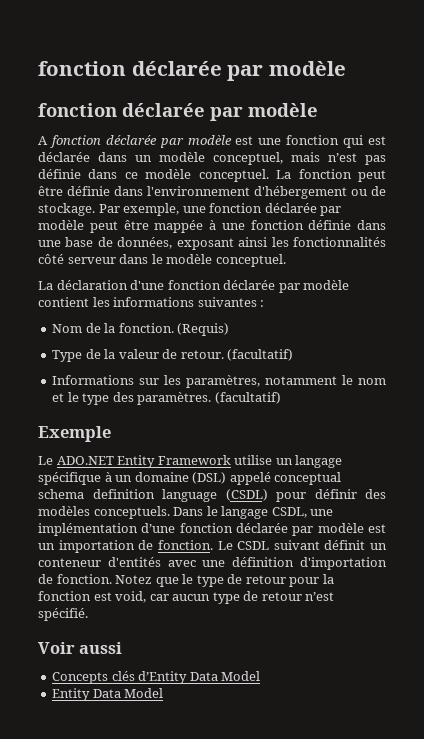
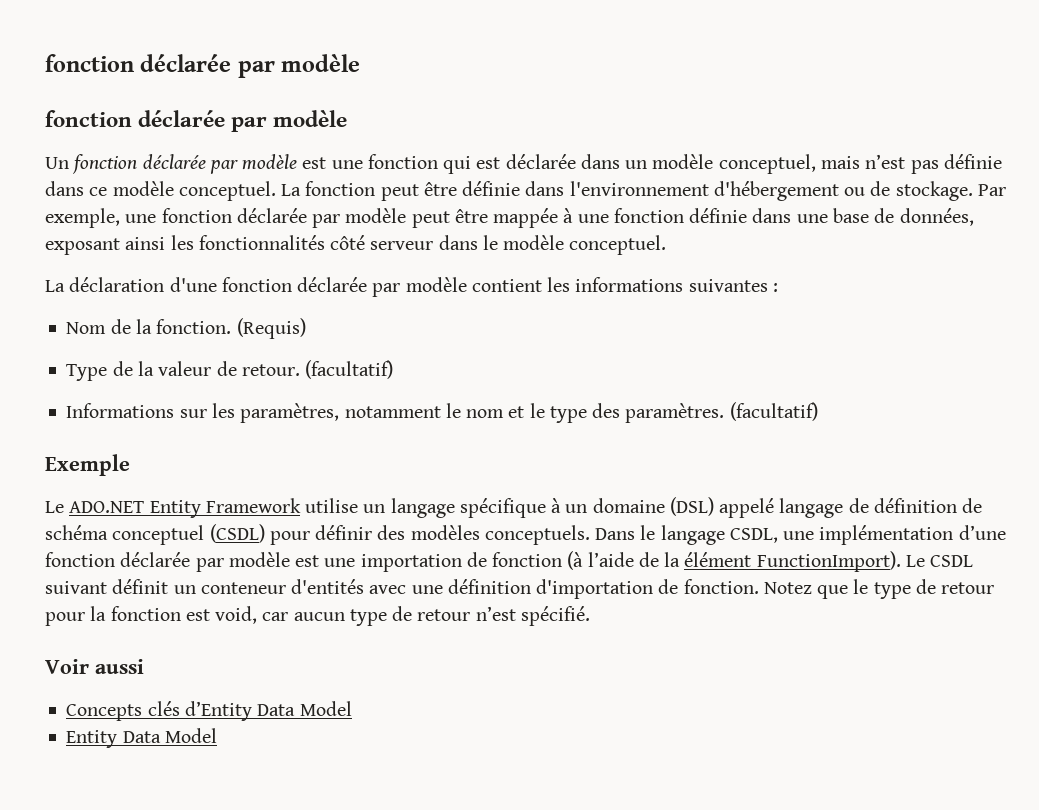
[38,136,48,145] A -> [45,157,69,169] Un
[274,472,342,485] [38,489,217,502] conceptual schema definition language -> [779,498,983,518] [45,525,205,545] langage de définition de schéma conceptuel
[38,543,55,550] un -> [324,558,356,567] une
[157,540,213,550] fonction. -> [492,551,901,572] fonction (à l’aide de la élément FunctionImport).

